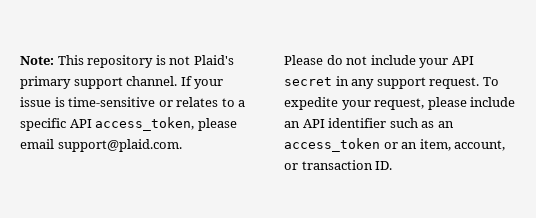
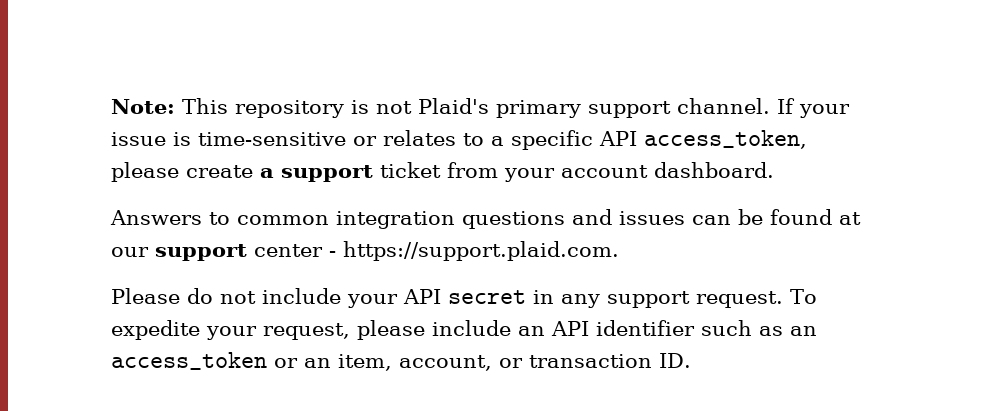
[20,139,182,152] email support@plaid.com. -> [186,162,774,182] [110,209,861,229] [111,241,619,261] create a support ticket from your account dashboard. // Answers to common integration questions and issues can be found at our support center - https://support.plaid.com.

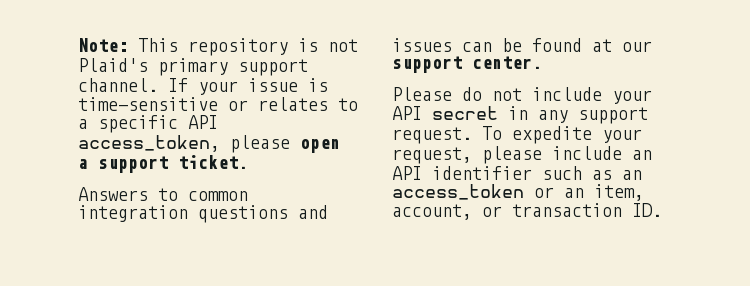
[186,165,253,178] create -> [300,139,340,153] open
[380,162,774,182] ticket from your account dashboard. -> [178,155,248,169] ticket.
[254,241,619,261] center - https://support.plaid.com. -> [472,56,542,69] center.

